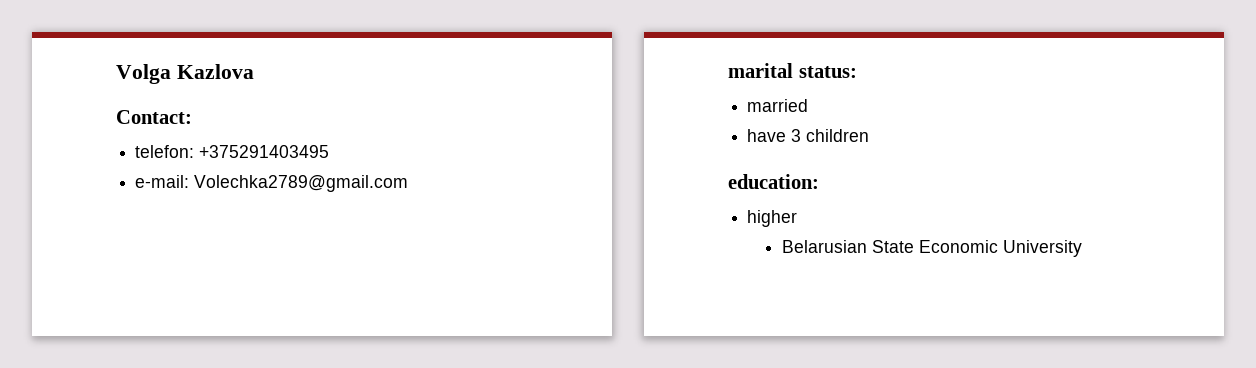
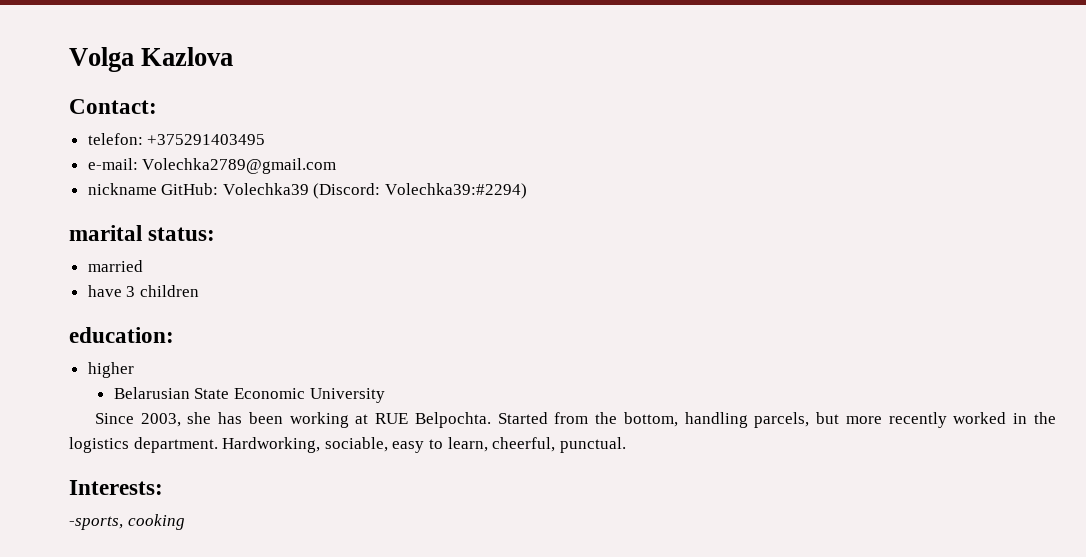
(409, 183) none -> [87,183,528,199] // nickname GitHub: Volechka39 (Discord: Volechka39:#2294)
(1082, 248) none -> [94,412,1057,428] [69,437,626,453] [69,480,163,495] [69,514,185,530] // Since 2003, she has been working at RUE Belpochta. Started from the bottom, handling parcels, but more recently worked in the logistics department. Hardworking, sociable, easy to learn, cheerful, punctual. // Interests: // -sports, cooking

